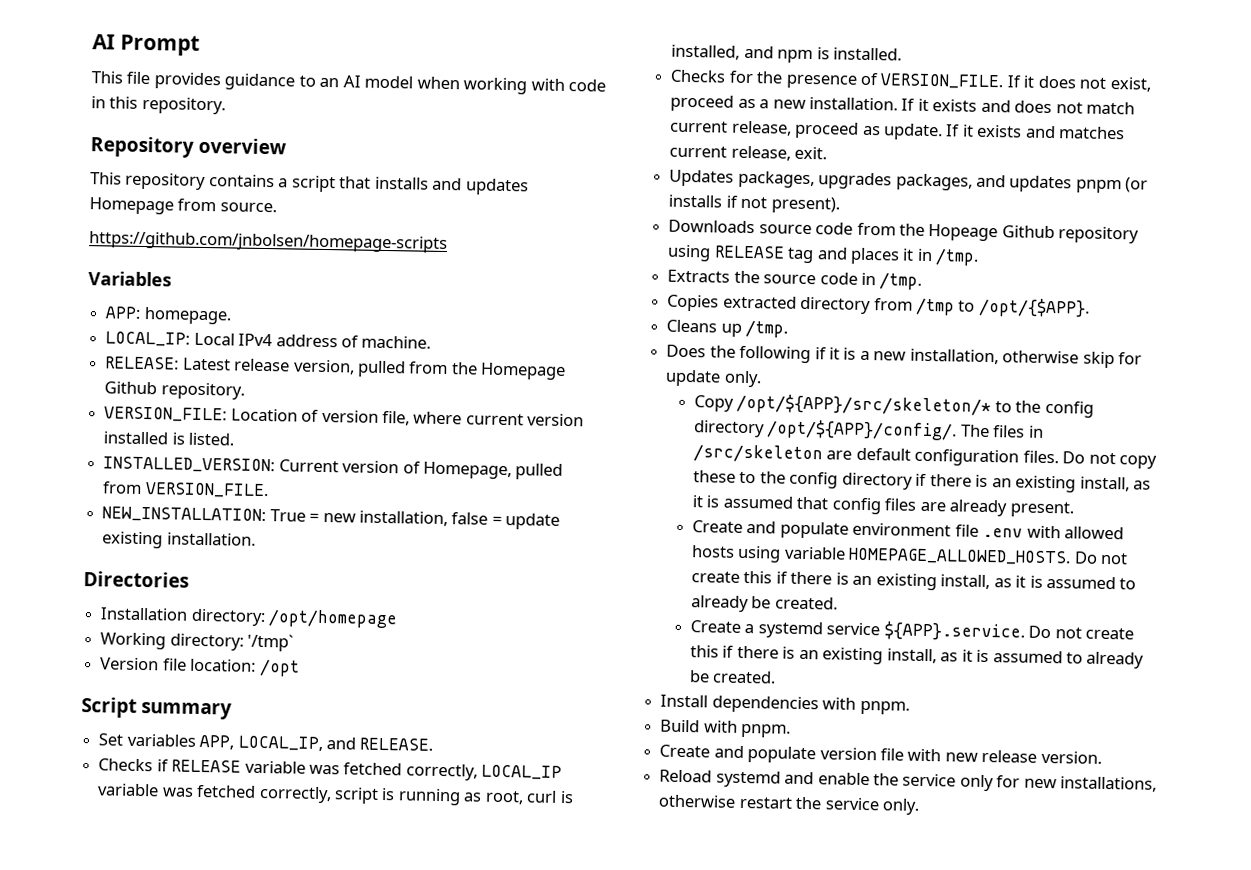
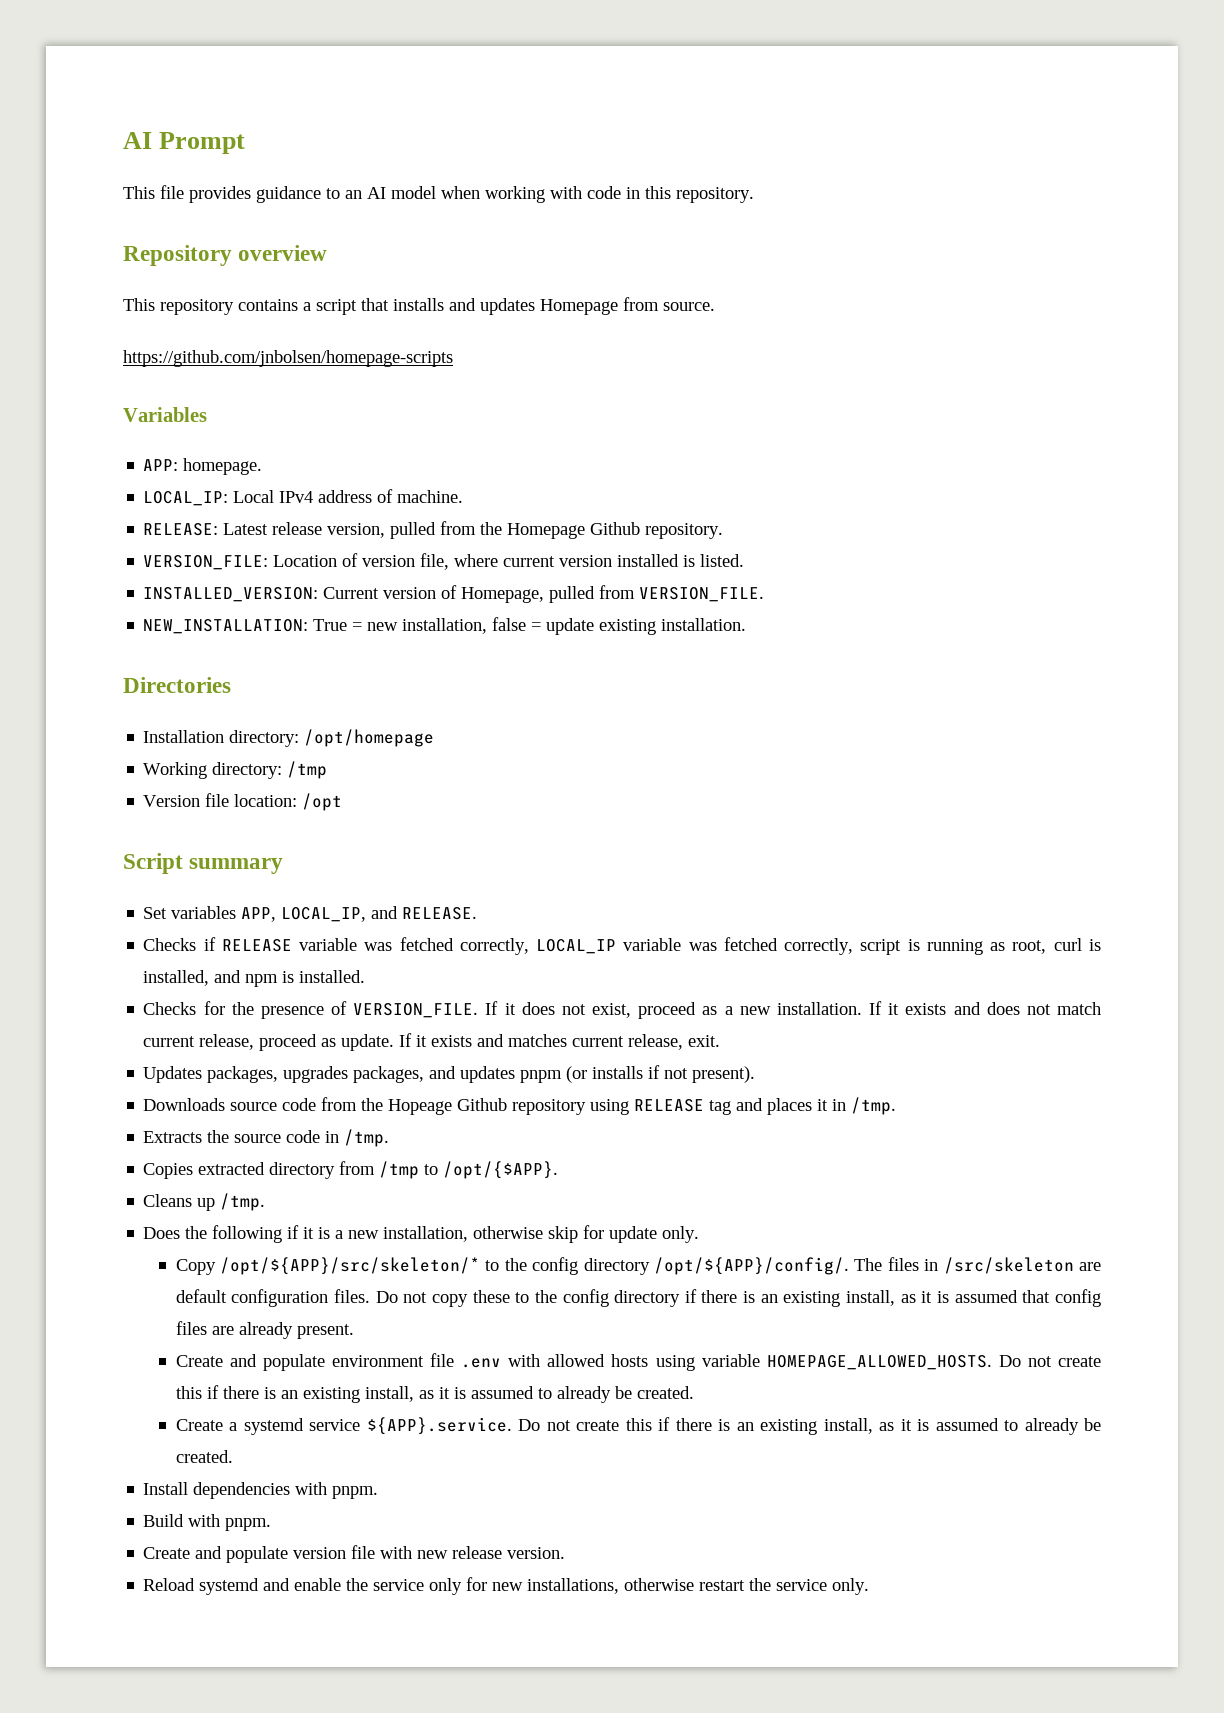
[247,633,295,652] '/tmp` -> [287,761,328,779] /tmp

